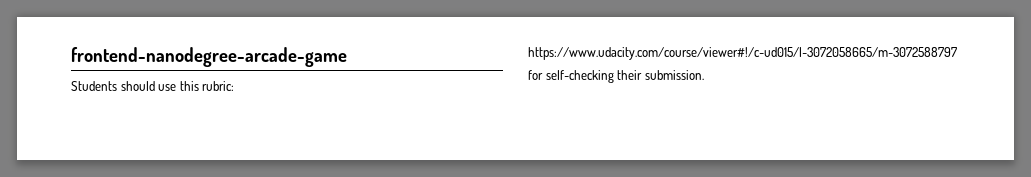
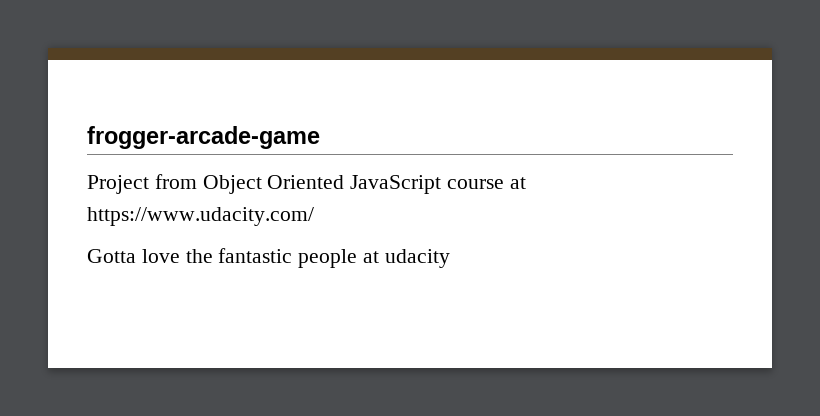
[71,47,347,67] [71,81,235,91] [528,47,957,60] [528,70,704,83] frontend-nanodegree-arcade-game // Students should use this rubric: https://www.udacity.com/course/viewer#!/c-ud015/l-3072058665/m-3072588797 // for self-checking their submission. -> [87,126,320,149] [87,174,526,194] [87,207,314,226] [87,248,450,268] frogger-arcade-game // Project from Object Oriented JavaScript course at https://www.udacity.com/ // Gotta love the fantastic people at udacity

